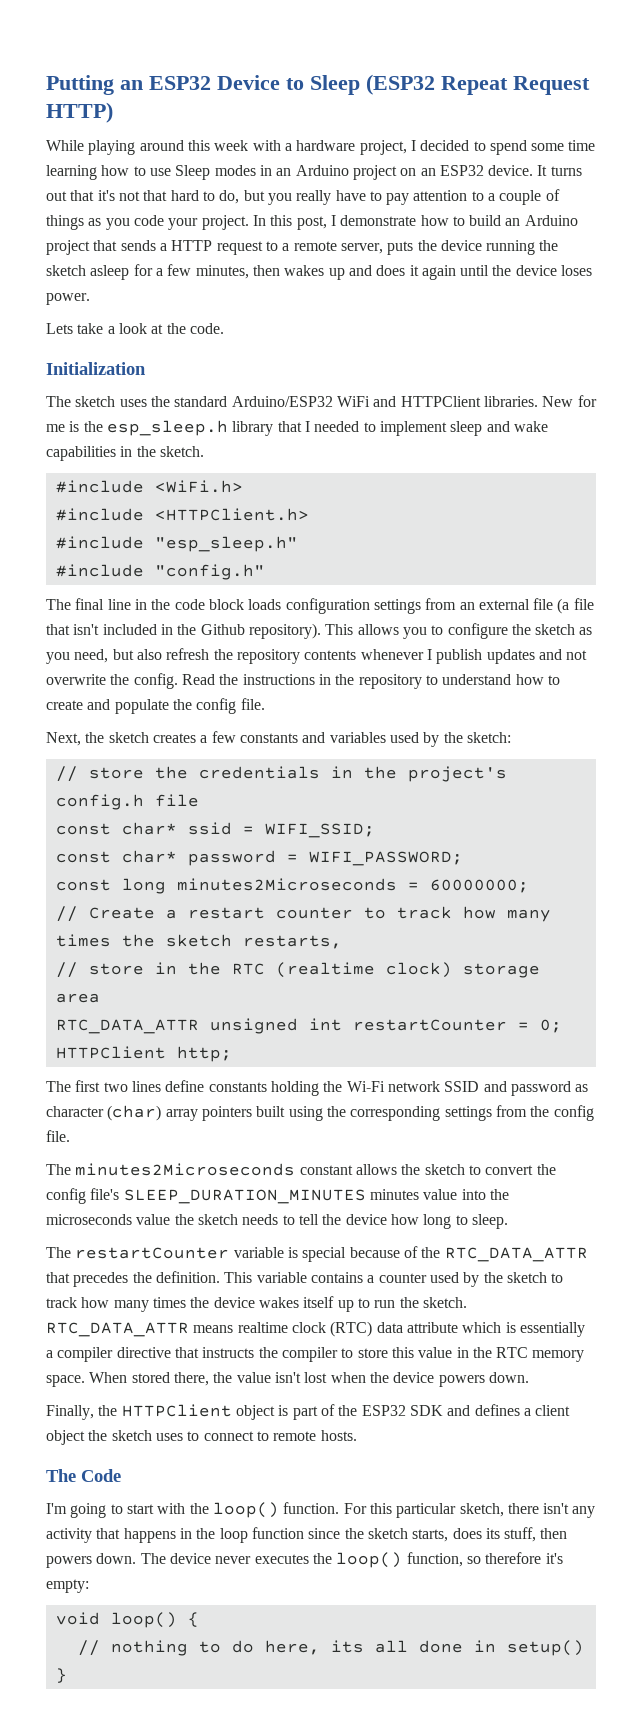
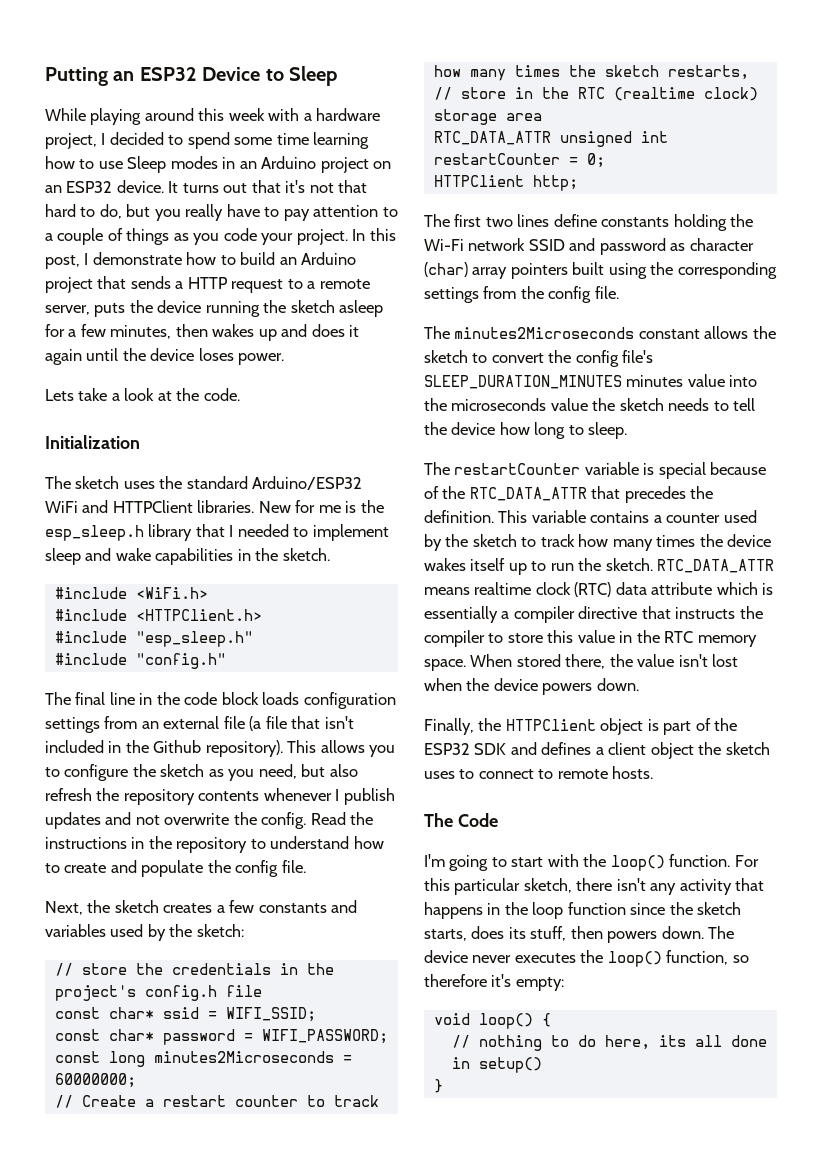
[366,74,590,95] [46,102,113,123] (ESP32 Repeat Request HTTP) -> (337, 76) none

